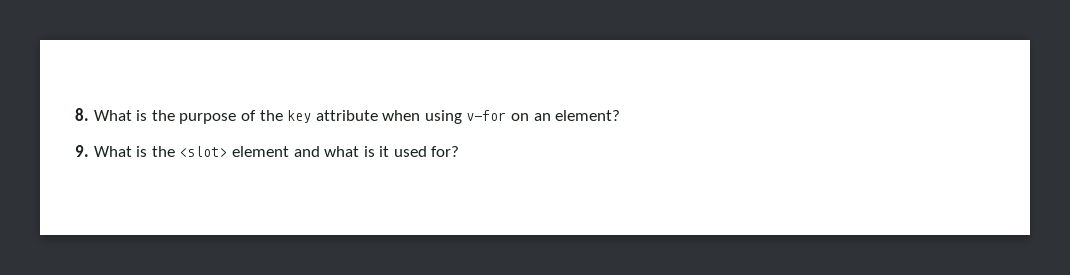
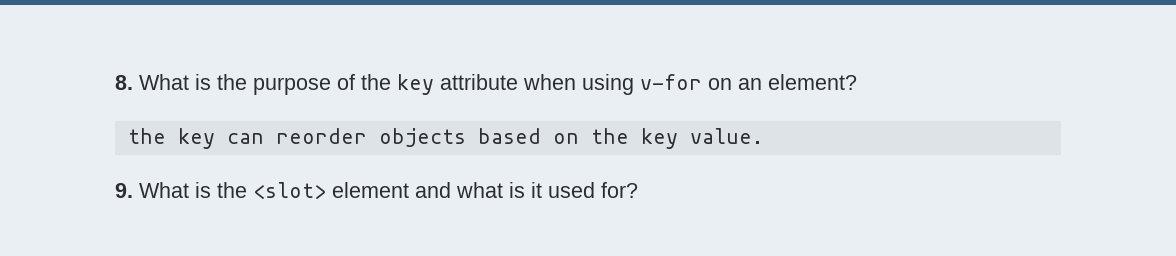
(621, 115) none -> [127,128,763,149] // the key can reorder objects based on the key value.

